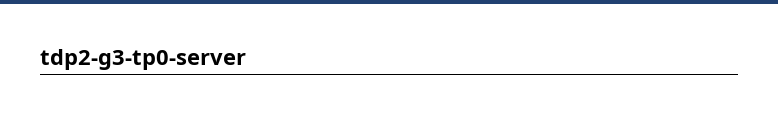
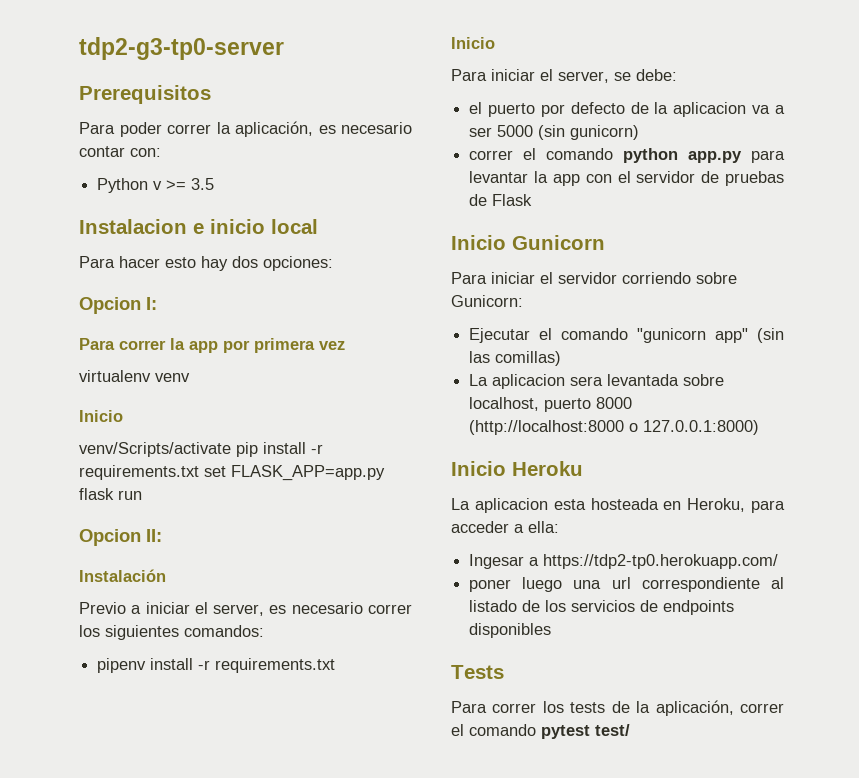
(246, 59) none -> [79,85,211,104] [79,121,412,137] [79,146,161,157] [97,178,215,193] [79,219,318,234] [79,256,333,271] [79,297,157,314] [79,338,345,353] [79,370,190,382] [79,410,123,422] [79,442,323,457] [79,465,385,481] [79,488,142,500] [79,529,162,546] [79,569,166,582] [79,602,412,616] [79,625,264,640] [97,658,336,673] [451,37,495,49] [451,69,677,83] [469,102,785,117] [469,125,640,140] [469,148,785,163] [469,171,784,186] [469,194,533,206] [451,235,605,250] [451,272,737,284] [451,295,523,307] [469,328,784,343] [469,351,562,366] [469,374,725,389] [469,397,633,412] [469,420,760,435] [451,461,583,476] [451,498,785,513] [451,521,559,533] [469,554,779,569] [469,577,784,592] [469,600,735,615] [469,623,552,638] [451,665,504,679] [451,700,784,716] [451,724,630,739] // Prerequisitos // Para poder correr la aplicación, es necesario contar con: // Python v >= 3.5 // Instalacion e inicio local // Para hacer esto hay dos opciones: // Opcion I: // Para correr la app por primera vez // virtualenv venv // Inicio // venv/Scripts/activate pip install -r requirements.txt set FLASK_APP=app.py flask run // Opcion II: // Instalación // Previo a iniciar el server, es necesario correr los siguientes comandos: // pipenv install -r requirements.txt // Inicio // Para iniciar el server, se debe: // el puerto por defecto de la aplicacion va a ser 5000 (sin gunicorn) // correr el comando python app.py para levantar la app con el servidor de pruebas de Flask // Inicio Gunicorn // Para iniciar el servidor corriendo sobre Gunicorn: // Ejecutar el comando "gunicorn app" (sin las comillas) // La aplicacion sera levantada sobre localhost, puerto 8000 (http://localhost:8000 o 127.0.0.1:8000) // Inicio Heroku // La aplicacion esta hosteada en Heroku, para acceder a ella: // Ingesar a https://tdp2-tp0.herokuapp.com/ // poner luego una url correspondiente al listado de los servicios de endpoints disponibles // Tests // Para correr los tests de la aplicación, correr el comando pytest test/

